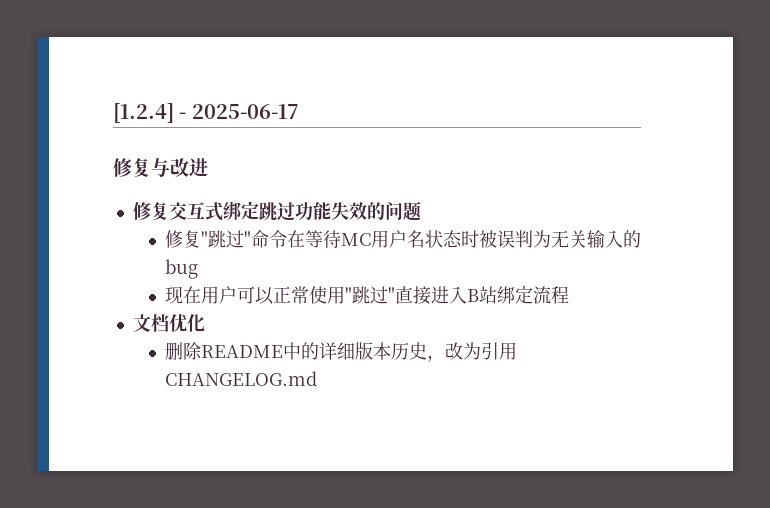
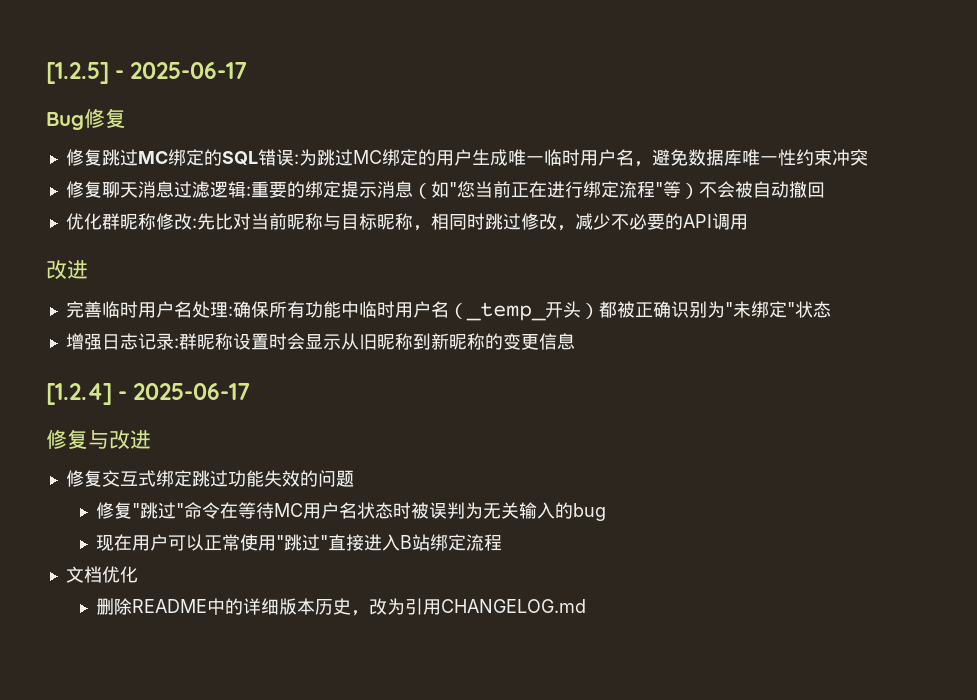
(113, 113) none -> [46,62,248,84] [46,108,126,130] [65,149,868,167] [65,181,825,199] [65,213,748,231] [46,260,88,279] [65,301,831,321] [65,333,575,350] [1.2.5] - 2025-06-17 // Bug修复 // 修复跳过MC绑定的SQL错误:为跳过MC绑定的用户生成唯一临时用户名，避免数据库唯一性约束冲突 // 修复聊天消息过滤逻辑:重要的绑定提示消息（如"您当前正在进行绑定流程"等）不会被自动撤回 // 优化群昵称修改:先比对当前昵称与目标昵称，相同时跳过修改，减少不必要的API调用 // 改进 // 完善临时用户名处理:确保所有功能中临时用户名（_temp_开头）都被正确识别为"未绑定"状态 // 增强日志记录:群昵称设置时会显示从旧昵称到新昵称的变更信息 //

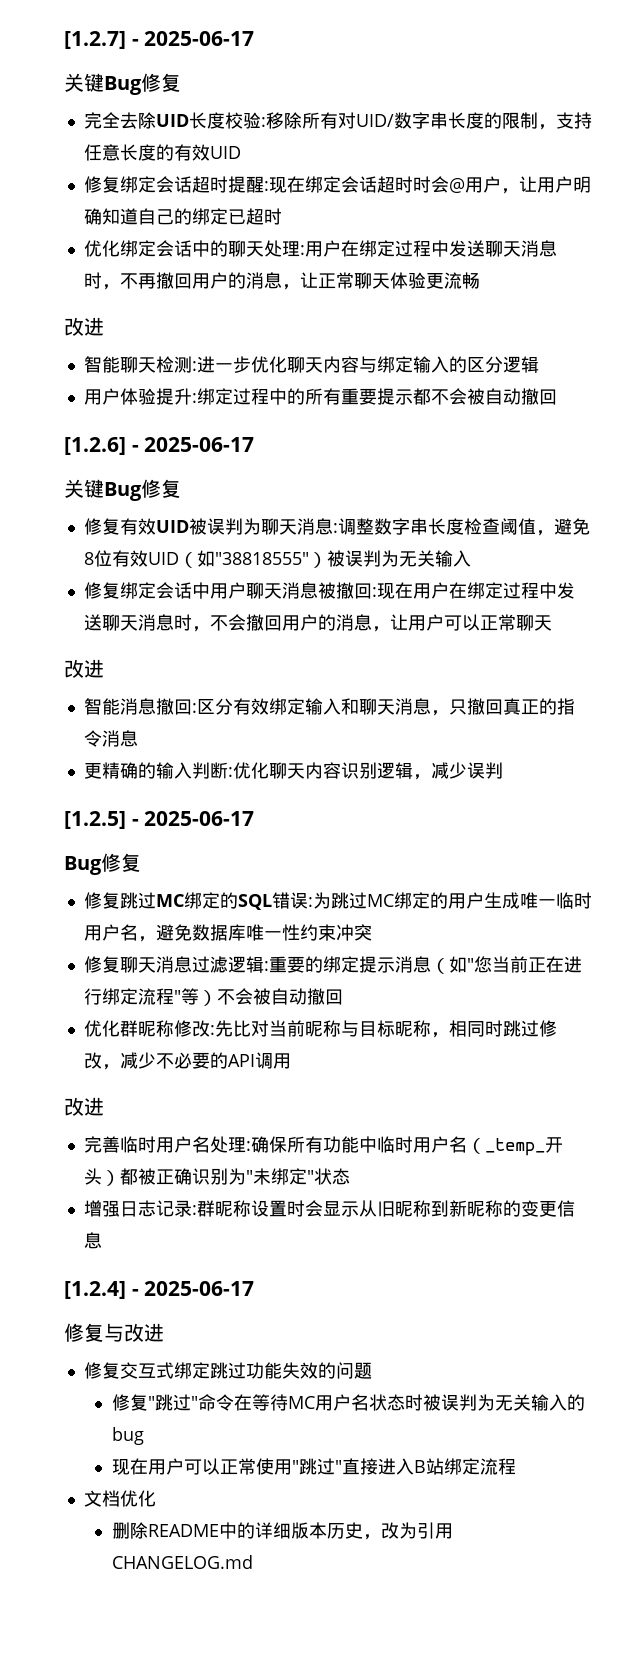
(46, 73) none -> [64,31,255,49] [64,73,181,95] [83,112,592,130] [83,144,241,161] [83,176,591,194] [83,208,282,225] [83,240,557,257] [83,272,480,290] [64,317,104,336] [83,356,539,373] [83,388,557,405] [64,437,255,455] [64,479,181,501] [83,518,590,536] [83,550,471,568] [83,582,575,599] [83,614,552,632] [64,659,104,678] [83,698,575,716] [83,730,138,747] [83,762,503,780] [1.2.7] - 2025-06-17 // 关键Bug修复 // 完全去除UID长度校验:移除所有对UID/数字串长度的限制，支持任意长度的有效UID // 修复绑定会话超时提醒:现在绑定会话超时时会@用户，让用户明确知道自己的绑定已超时 // 优化绑定会话中的聊天处理:用户在绑定过程中发送聊天消息时，不再撤回用户的消息，让正常聊天体验更流畅 // 改进 // 智能聊天检测:进一步优化聊天内容与绑定输入的区分逻辑 // 用户体验提升:绑定过程中的所有重要提示都不会被自动撤回 // [1.2.6] - 2025-06-17 // 关键Bug修复 // 修复有效UID被误判为聊天消息:调整数字串长度检查阈值，避免8位有效UID（如"38818555"）被误判为无关输入 // 修复绑定会话中用户聊天消息被撤回:现在用户在绑定过程中发送聊天消息时，不会撤回用户的消息，让用户可以正常聊天 // 改进 // 智能消息撤回:区分有效绑定输入和聊天消息，只撤回真正的指令消息 // 更精确的输入判断:优化聊天内容识别逻辑，减少误判 //

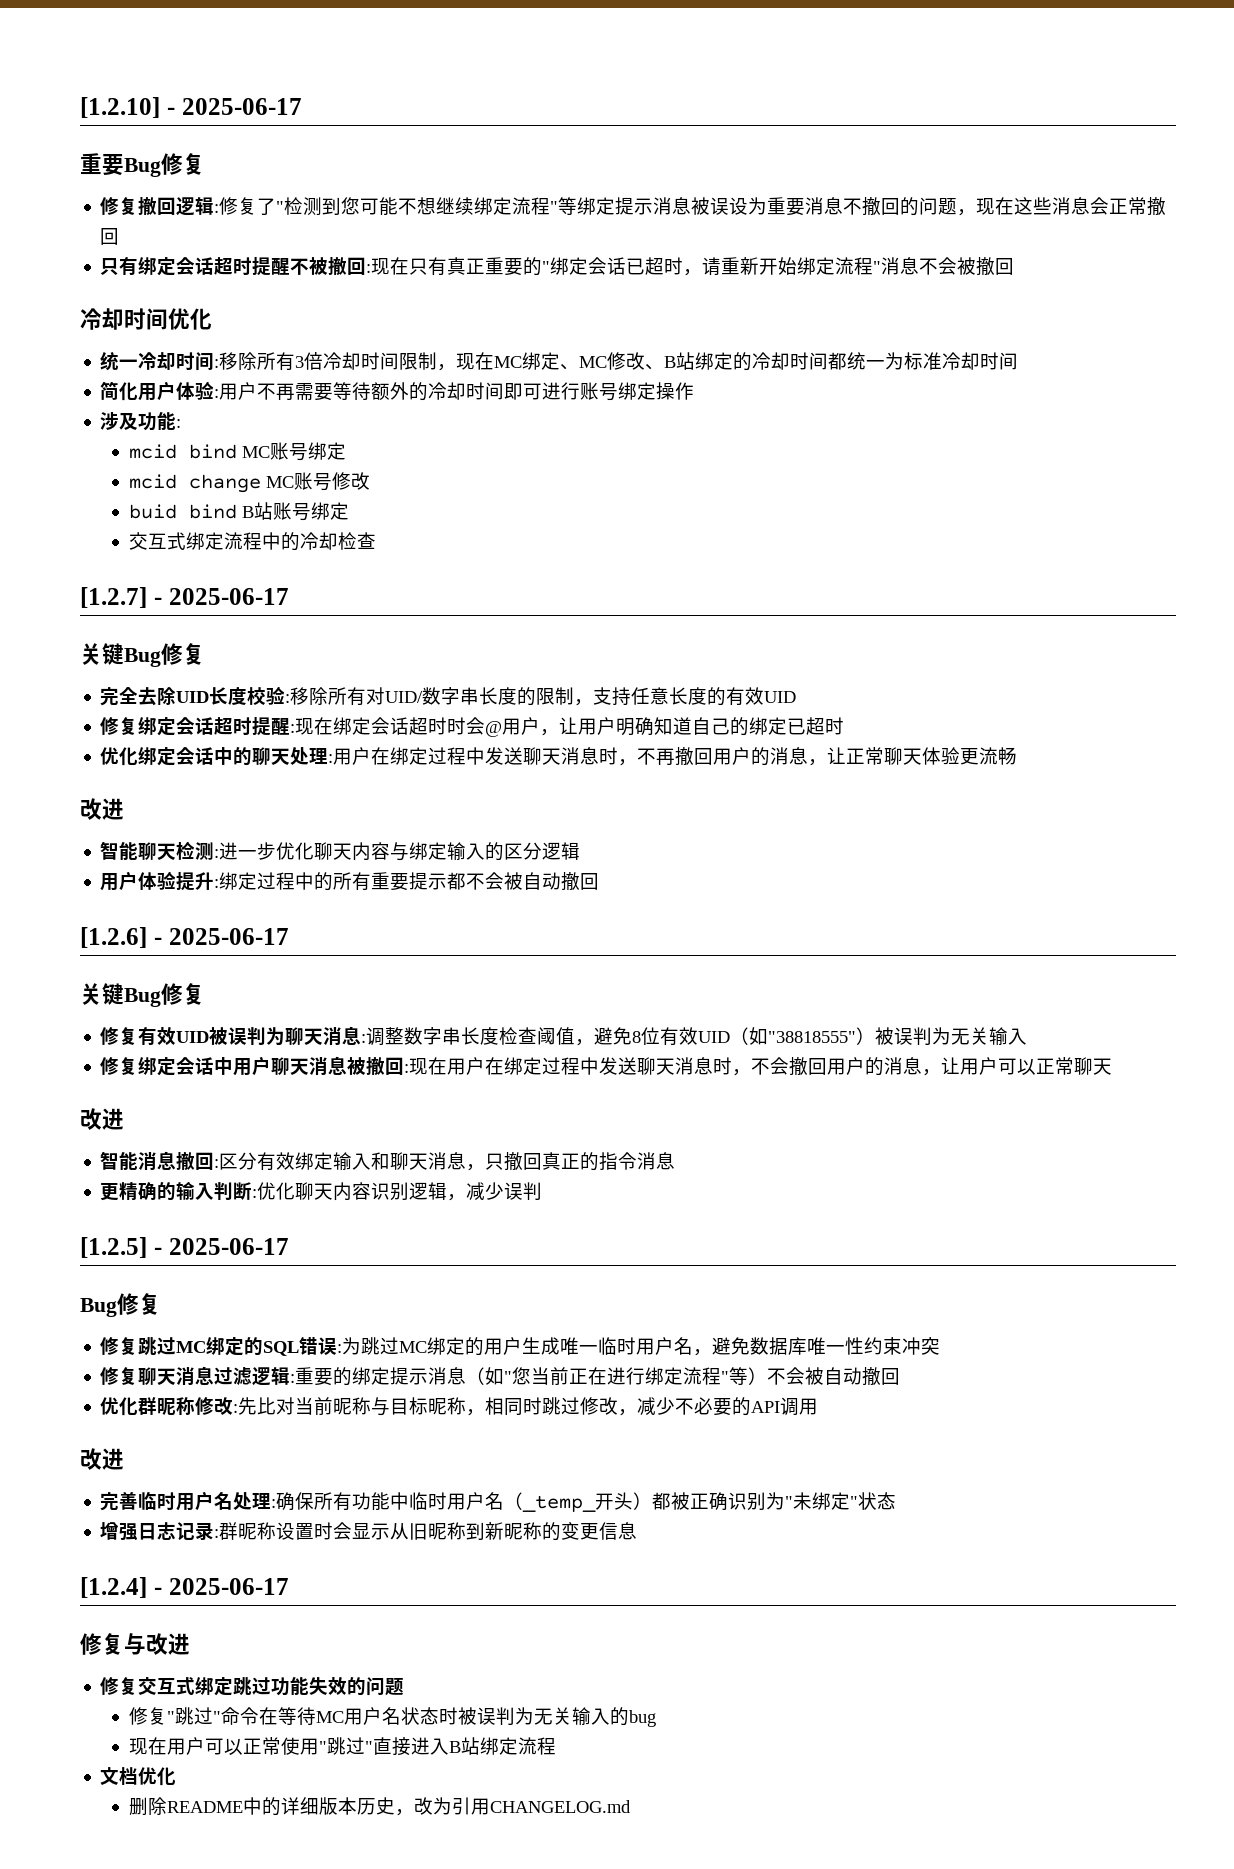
(64, 40) none -> [80,97,302,118] [80,153,205,177] [100,197,1167,216] [100,228,120,245] [100,256,1015,276] [80,308,212,330] [100,351,1019,371] [100,381,695,401] [100,412,182,431] [129,442,347,461] [129,472,371,493] [129,502,350,521] [129,532,377,551] [1.2.10] - 2025-06-17 // 重要Bug修复 // 修复撤回逻辑:修复了"检测到您可能不想继续绑定流程"等绑定提示消息被误设为重要消息不撤回的问题，现在这些消息会正常撤回 // 只有绑定会话超时提醒不被撤回:现在只有真正重要的"绑定会话已超时，请重新开始绑定流程"消息不会被撤回 // 冷却时间优化 // 统一冷却时间:移除所有3倍冷却时间限制，现在MC绑定、MC修改、B站绑定的冷却时间都统一为标准冷却时间 // 简化用户体验:用户不再需要等待额外的冷却时间即可进行账号绑定操作 // 涉及功能: // mcid bind MC账号绑定 // mcid change MC账号修改 // buid bind B站账号绑定 // 交互式绑定流程中的冷却检查 //

